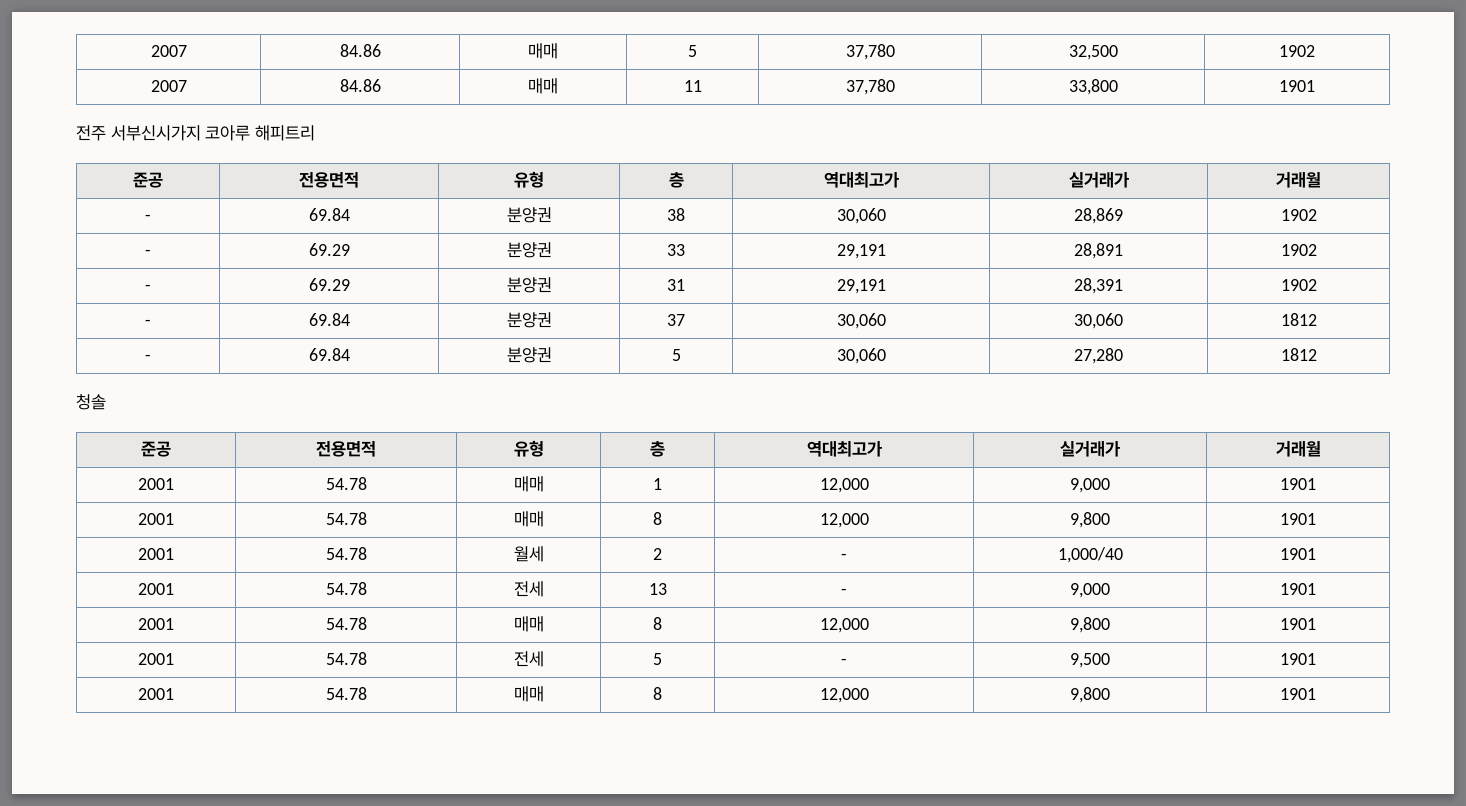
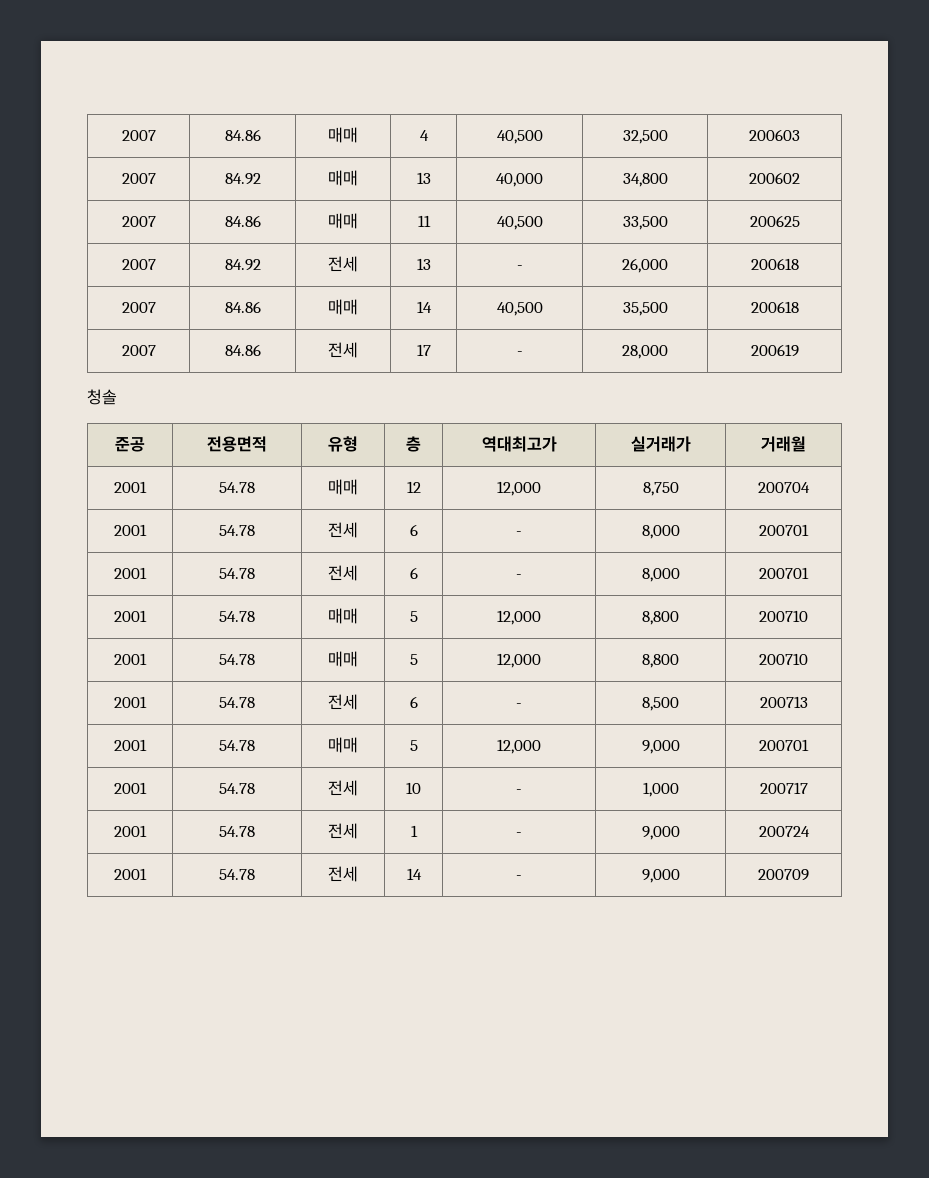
[150,45,187,57] [339,44,381,57] [528,43,558,59] [688,45,697,57] [845,44,895,60] 2007 | 84.86 | 매매 | 5 | 37,780 -> [121,130,156,141] [224,129,261,141] [328,127,358,143] [419,130,429,141] [496,130,543,144] 2007 | 84.86 | 매매 | 4 | 40,500
[1279,45,1315,57] [150,80,187,92] [339,79,381,92] [528,78,558,94] [683,80,702,92] [845,79,895,95] [1068,79,1118,95] [1279,80,1315,92] [76,125,316,141] [133,172,163,188] [299,172,359,188] [514,171,544,188] [668,172,684,188] [823,172,899,188] [1068,172,1129,188] [1276,172,1321,188] [145,214,151,221] [308,208,350,221] [506,207,552,223] [667,208,685,221] [836,208,886,224] [1074,208,1123,224] [1280,209,1317,221] [145,249,151,256] [308,243,350,256] [506,242,552,258] [667,244,685,256] [836,244,886,259] [1074,243,1123,259] [1280,244,1317,256] [145,284,151,291] [308,278,350,291] [506,277,552,293] [667,279,685,291] [836,279,886,294] [1074,278,1123,294] [1280,279,1317,291] [145,319,151,326] [308,313,350,326] [506,312,552,328] [667,314,685,326] [836,313,886,329] [1074,313,1123,329] [1280,313,1317,326] [145,354,151,361] [308,348,350,361] [506,347,552,363] [671,349,681,361] [836,348,886,364] [1074,348,1123,364] [1280,348,1317,361] 1902 // 2007 | 84.86 | 매매 | 11 | 37,780 | 33,800 | 1901 // 전주 서부신시가지 코아루 해피트리 // 준공 | 전용면적 | 유형 | 층 | 역대최고가 | 실거래가 | 거래월 // - | 69.84 | 분양권 | 38 | 30,060 | 28,869 | 1902 // - | 69.29 | 분양권 | 33 | 29,191 | 28,891 | 1902 // - | 69.29 | 분양권 | 31 | 29,191 | 28,391 | 1902 // - | 69.84 | 분양권 | 37 | 30,060 | 30,060 | 1812 // - | 69.84 | 분양권 | 5 | 30,060 | 27,280 | 1812 -> [749,129,800,141] [121,173,156,184] [224,173,261,185] [328,170,358,186] [416,172,431,184] [496,173,543,187] [622,173,668,187] [749,172,800,184] [121,216,156,227] [224,215,261,227] [328,213,358,229] [417,215,431,227] [496,216,543,230] [622,216,668,230] [749,215,800,227] [121,259,156,270] [224,259,261,271] [328,256,358,272] [416,258,431,270] [516,265,523,270] [622,258,668,273] [750,258,799,270] [121,302,156,313] [224,301,261,313] [328,299,358,315] [416,301,432,313] [496,302,543,316] [622,302,668,316] [750,301,799,313] [121,345,156,356] [224,344,261,356] [328,342,358,358] [416,344,431,356] [516,351,523,356] [622,345,668,359] [750,344,799,357] 200603 // 2007 | 84.92 | 매매 | 13 | 40,000 | 34,800 | 200602 // 2007 | 84.86 | 매매 | 11 | 40,500 | 33,500 | 200625 // 2007 | 84.92 | 전세 | 13 | - | 26,000 | 200618 // 2007 | 84.86 | 매매 | 14 | 40,500 | 35,500 | 200618 // 2007 | 84.86 | 전세 | 17 | - | 28,000 | 200619
[653,478,662,490] [819,478,869,493] [1070,478,1110,493] [1280,478,1316,490] [138,513,174,525] [325,512,367,525] [513,511,544,527] [653,512,662,525] [819,513,869,528] [1070,512,1110,528] [1280,513,1316,525] [138,548,174,560] [325,547,367,560] [513,546,544,562] [653,548,662,560] [841,553,847,560] [1057,547,1123,563] [1280,548,1316,560] [138,583,174,595] [325,582,367,595] [513,581,544,597] [648,583,667,595] [841,588,847,595] [1070,583,1110,598] [1280,583,1316,595] [138,618,174,630] [325,617,367,630] [513,616,544,632] [653,617,662,630] [819,618,869,633] [1070,617,1110,633] [1280,618,1316,630] [138,653,174,665] [325,652,367,665] [513,651,544,667] [653,653,662,665] [841,658,847,665] [1070,653,1110,668] [1280,653,1316,665] [138,688,174,700] [325,687,367,700] [513,686,544,702] [653,687,662,700] [819,688,869,703] [1070,687,1110,703] [1280,688,1316,700] 1 | 12,000 | 9,000 | 1901 // 2001 | 54.78 | 매매 | 8 | 12,000 | 9,800 | 1901 // 2001 | 54.78 | 월세 | 2 | - | 1,000/40 | 1901 // 2001 | 54.78 | 전세 | 13 | - | 9,000 | 1901 // 2001 | 54.78 | 매매 | 8 | 12,000 | 9,800 | 1901 // 2001 | 54.78 | 전세 | 5 | - | 9,500 | 1901 // 2001 | 54.78 | 매매 | 8 | 12,000 | 9,800 | 1901 -> [406,481,421,493] [497,481,541,496] [642,482,679,496] [758,482,810,493] [114,524,147,536] [219,525,255,536] [328,522,358,538] [409,524,418,536] [516,531,522,536] [641,525,680,539] [759,524,809,536] [114,567,147,579] [219,568,255,579] [328,565,358,581] [409,567,418,579] [516,574,522,579] [641,568,680,582] [759,567,809,579] [114,610,147,622] [219,611,255,622] [328,608,358,624] [409,611,418,622] [497,610,541,625] [642,611,679,625] [759,610,808,622] [114,653,147,665] [219,654,255,665] [328,651,358,667] [409,654,418,665] [497,653,541,668] [642,654,679,668] [759,653,808,665] [114,696,147,708] [219,697,255,708] [328,694,358,710] [409,696,418,708] [516,703,522,708] [642,697,679,711] [759,696,808,708] [114,739,147,751] [219,740,255,751] [328,737,358,753] [409,740,418,751] [497,739,541,754] [641,740,680,754] [759,739,809,751] [114,782,147,794] [219,783,255,794] [328,780,358,796] [406,782,421,794] [516,789,522,794] [642,782,679,797] [759,782,808,794] [114,825,147,837] [219,826,255,837] [328,823,358,839] [410,825,418,837] [516,832,522,837] [641,826,680,840] [758,826,810,837] [114,868,147,880] [219,869,255,880] [328,866,358,882] [406,868,422,880] [516,875,522,880] [641,869,680,883] [758,869,809,881] 12 | 12,000 | 8,750 | 200704 // 2001 | 54.78 | 전세 | 6 | - | 8,000 | 200701 // 2001 | 54.78 | 전세 | 6 | - | 8,000 | 200701 // 2001 | 54.78 | 매매 | 5 | 12,000 | 8,800 | 200710 // 2001 | 54.78 | 매매 | 5 | 12,000 | 8,800 | 200710 // 2001 | 54.78 | 전세 | 6 | - | 8,500 | 200713 // 2001 | 54.78 | 매매 | 5 | 12,000 | 9,000 | 200701 // 2001 | 54.78 | 전세 | 10 | - | 1,000 | 200717 // 2001 | 54.78 | 전세 | 1 | - | 9,000 | 200724 // 2001 | 54.78 | 전세 | 14 | - | 9,000 | 200709

